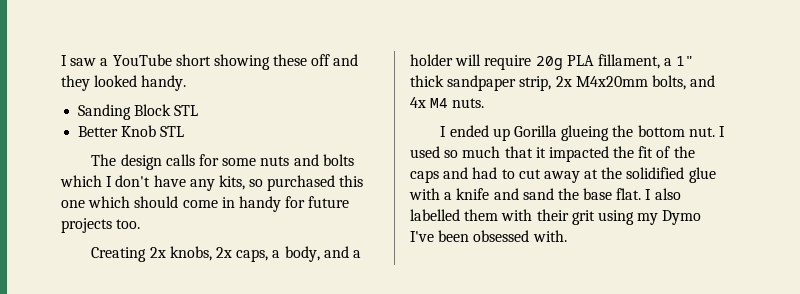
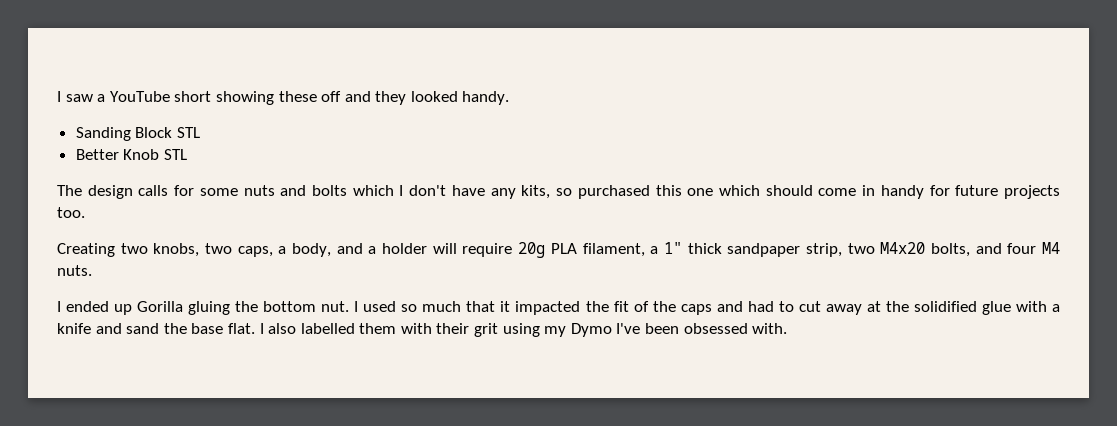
[149,246,233,261] 2x knobs, 2x -> [120,243,233,257] two knobs, two
[597,54,660,69] fillament, -> [582,243,645,257] filament,
[555,76,648,87] 2x M4x20mm -> [847,242,926,254] two M4x20
[410,97,426,108] 4x -> [1007,243,1037,254] four
[561,125,610,141] glueing -> [188,301,231,315] gluing

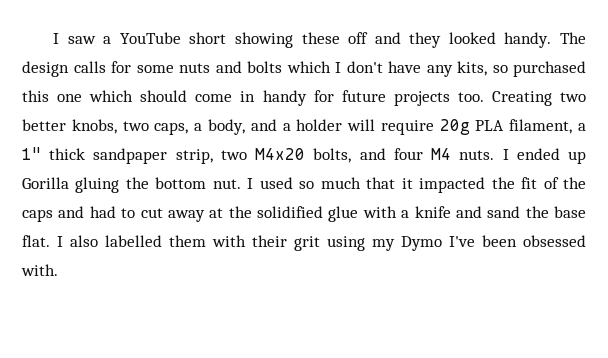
[75,127,200,141] [75,149,187,160] // Sanding Block STL // Better Knob STL // -> (552, 40) none
(85, 212) // -> (484, 97) none
(148, 248) none -> [22,119,66,131] better
(92, 270) // -> (495, 155) none

